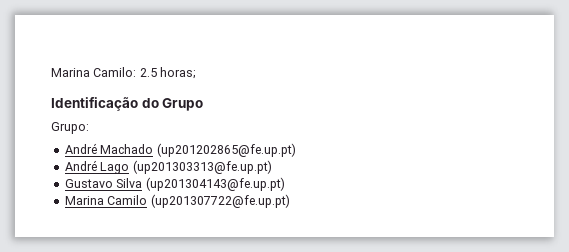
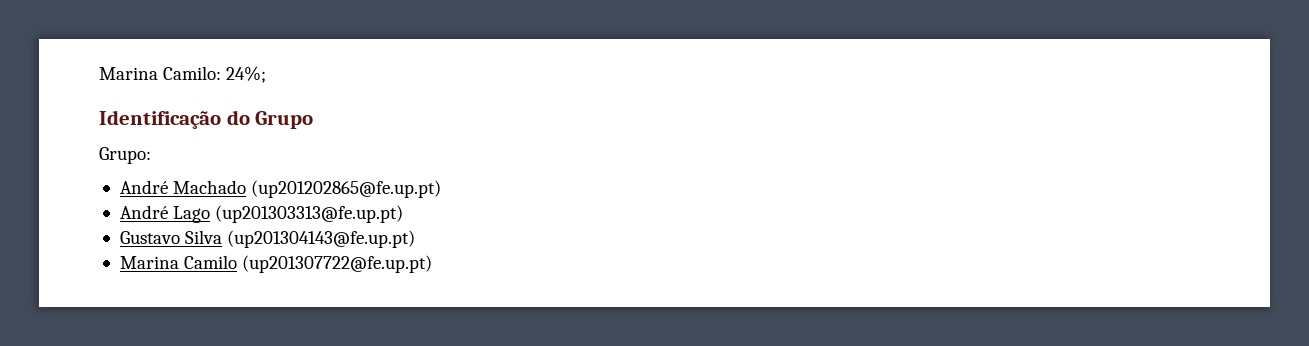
[139,67,197,79] 2.5 horas; -> [226,66,267,83] 24%;

